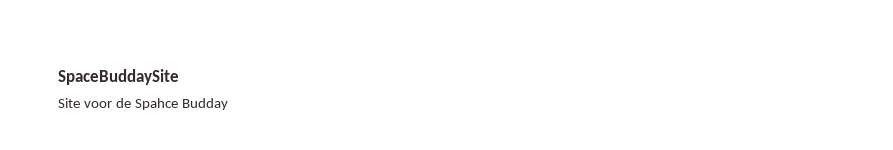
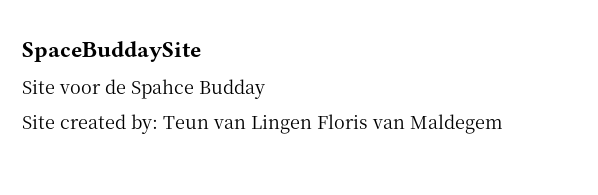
(228, 104) none -> [22,114,503,134] // Site created by: Teun van Lingen Floris van Maldegem

